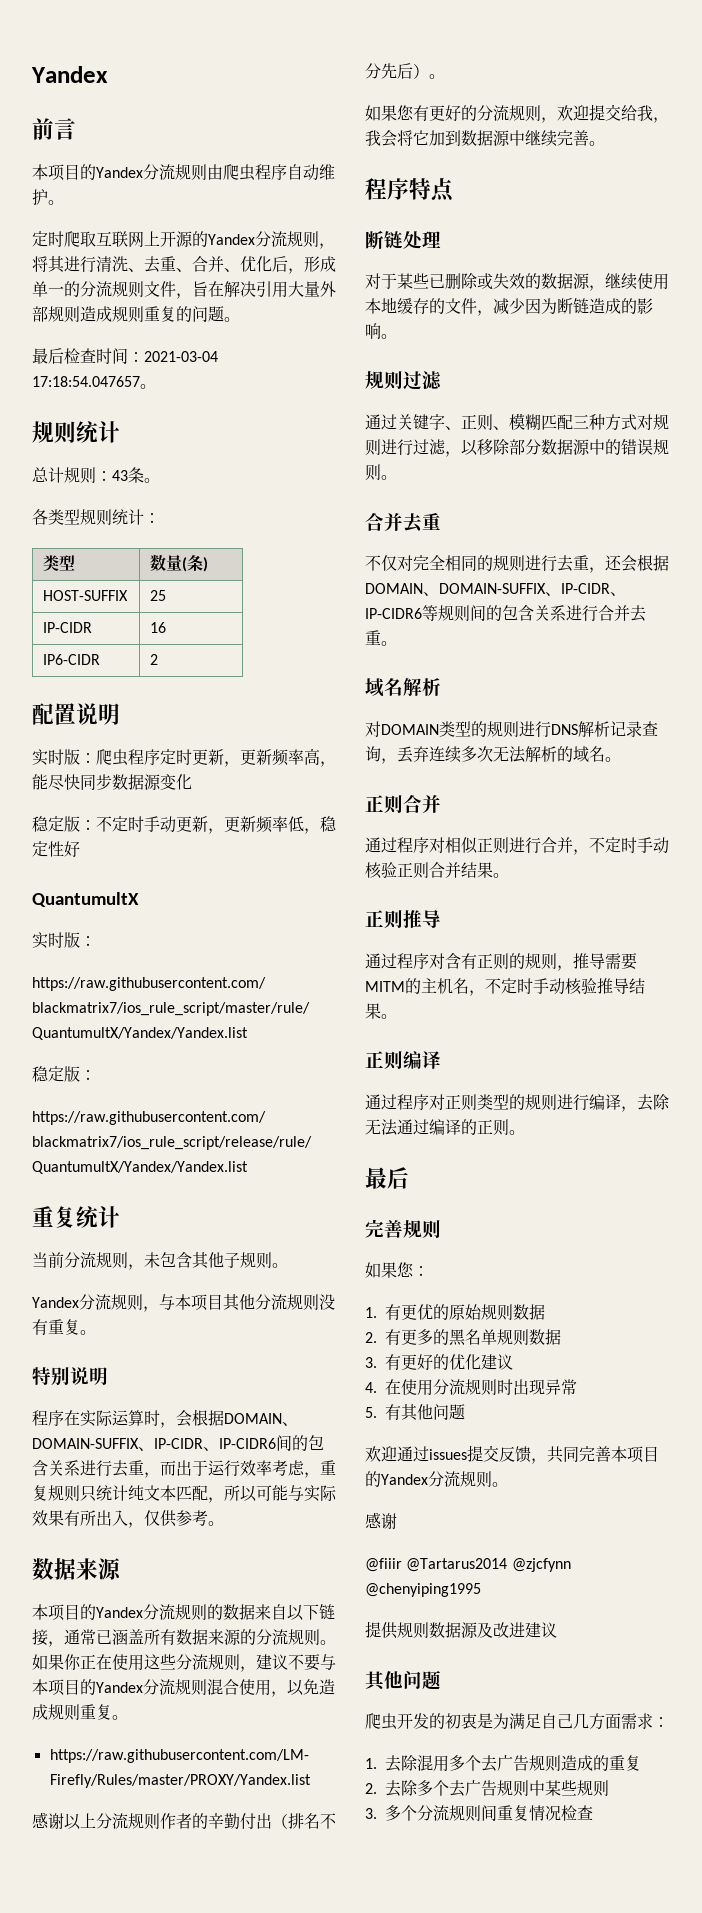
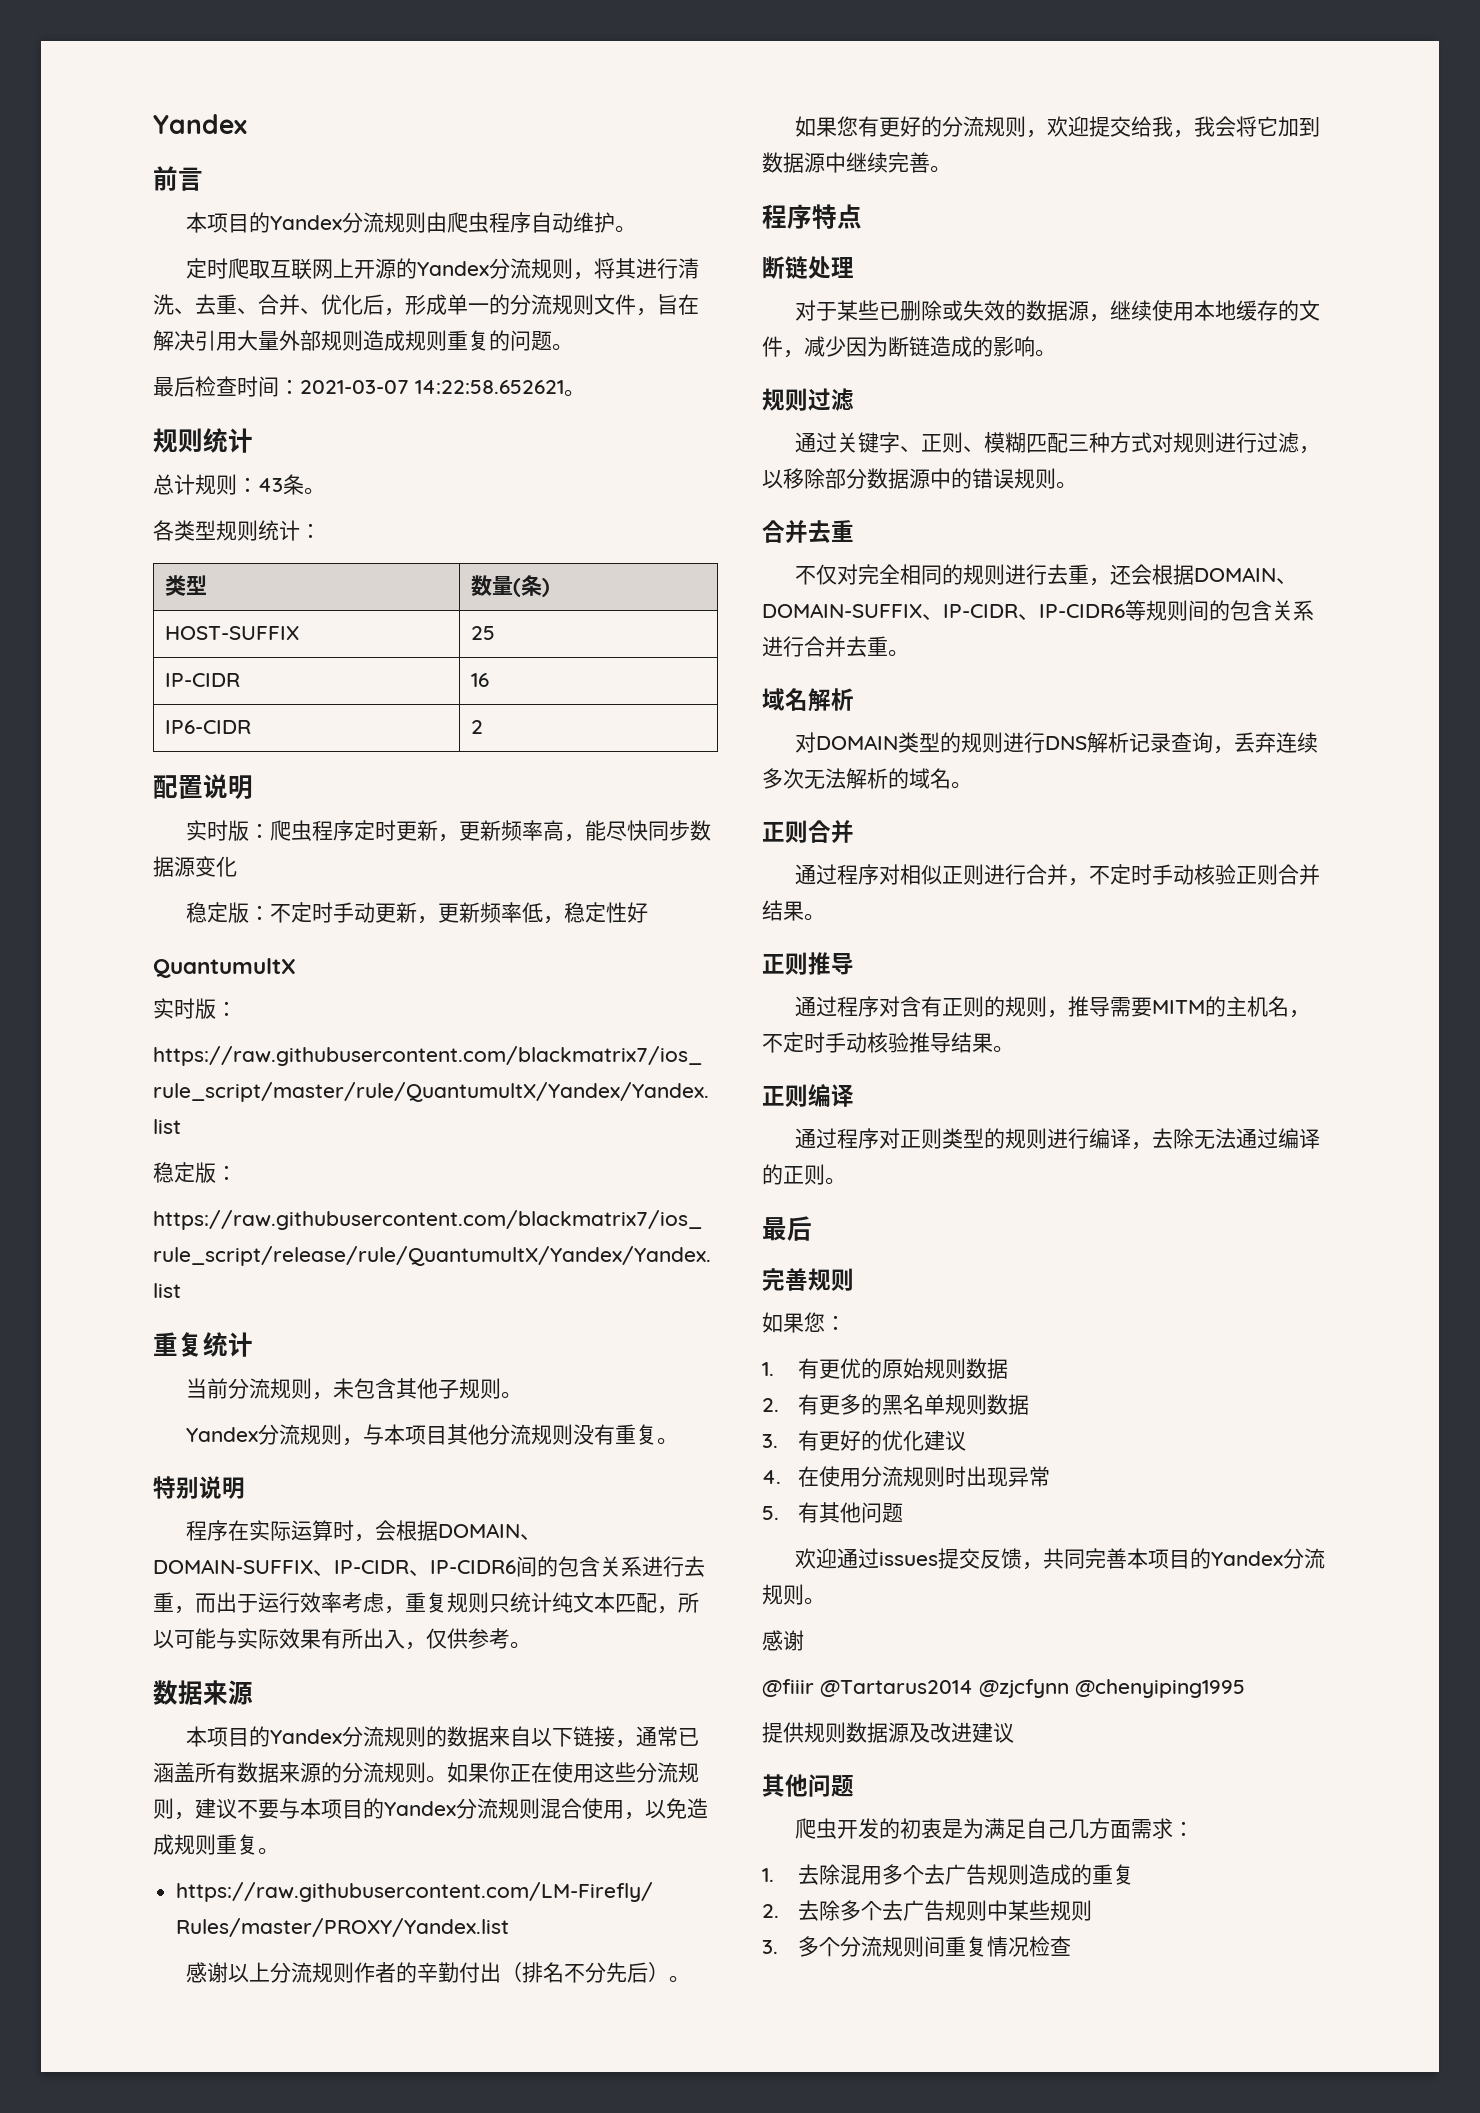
[144,351,218,362] [32,376,140,387] 2021-03-04 17:18:54.047657 -> [300,380,564,394] 2021-03-07 14:22:58.652621

